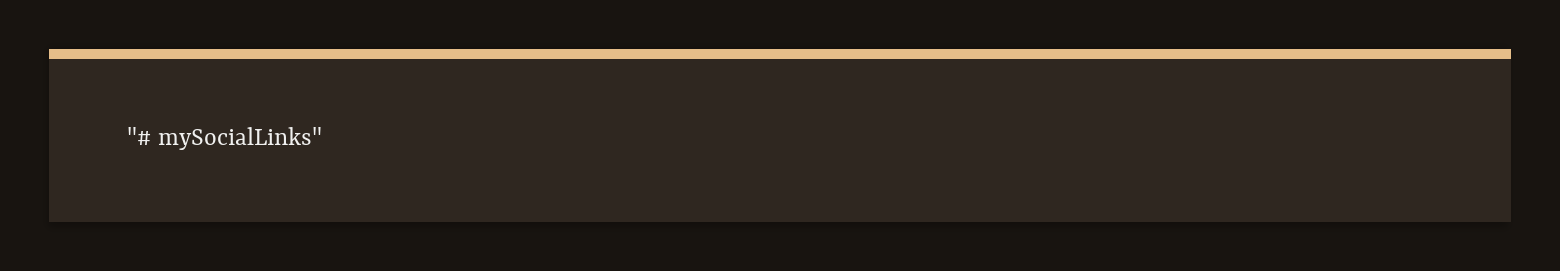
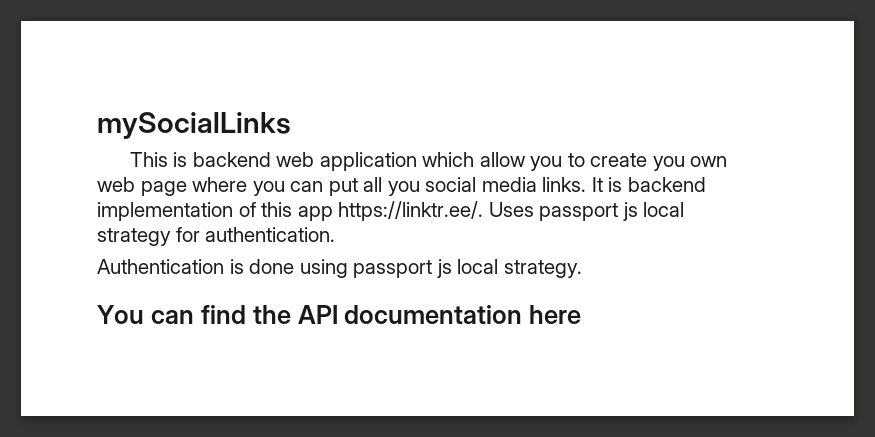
[127,127,323,150] "# mySocialLinks" -> [97,112,291,139] [129,152,728,171] [97,177,706,196] [97,201,685,221] [97,227,336,246] [97,259,582,278] [97,305,582,324] mySocialLinks // This is backend web application which allow you to create you own web page where you can put all you social media links. It is backend implementation of this app https://linktr.ee/. Uses passport js local strategy for authentication. // Authentication is done using passport js local strategy. // You can find the API documentation here

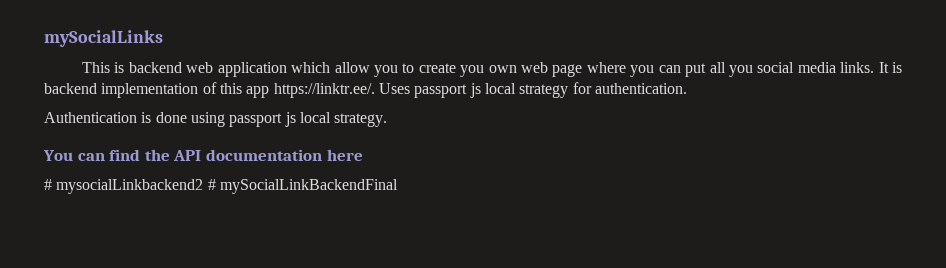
(582, 314) none -> [44,179,398,194] // # mysocialLinkbackend2 # mySocialLinkBackendFinal

